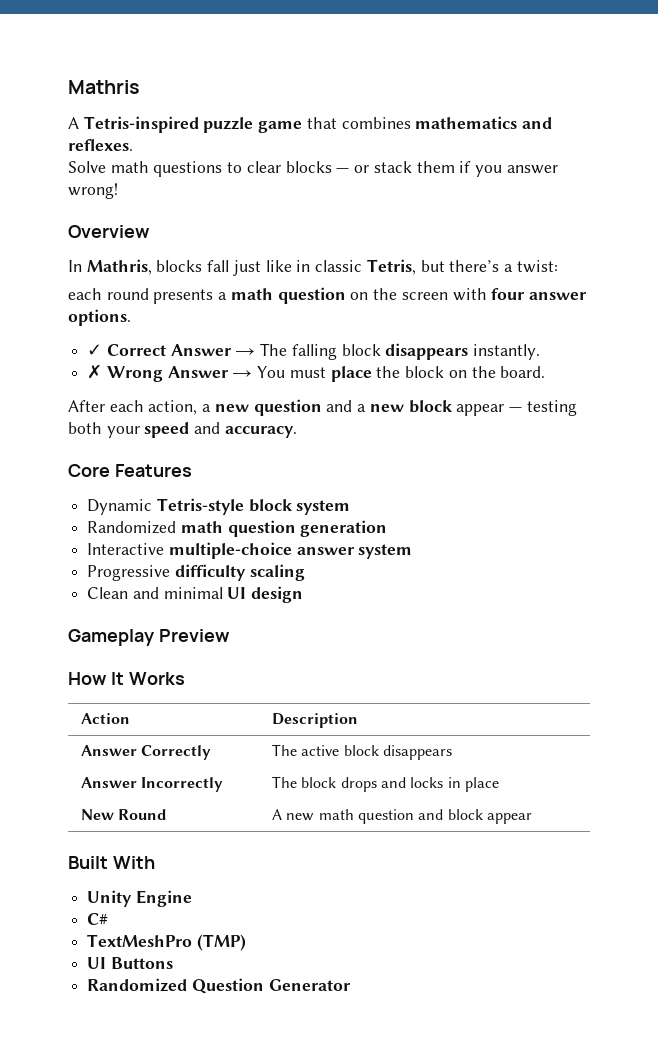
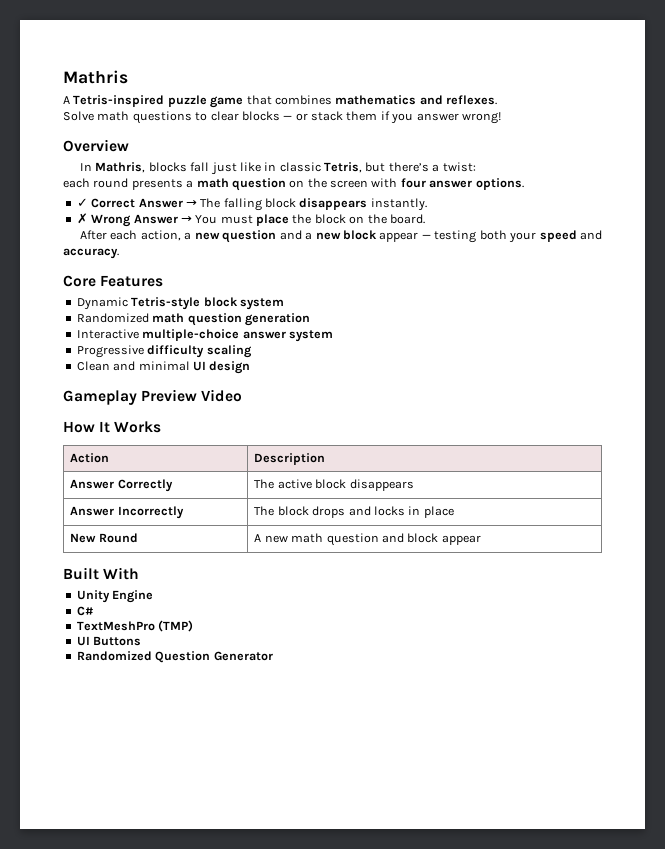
(230, 635) none -> [201,389,243,402] Video

